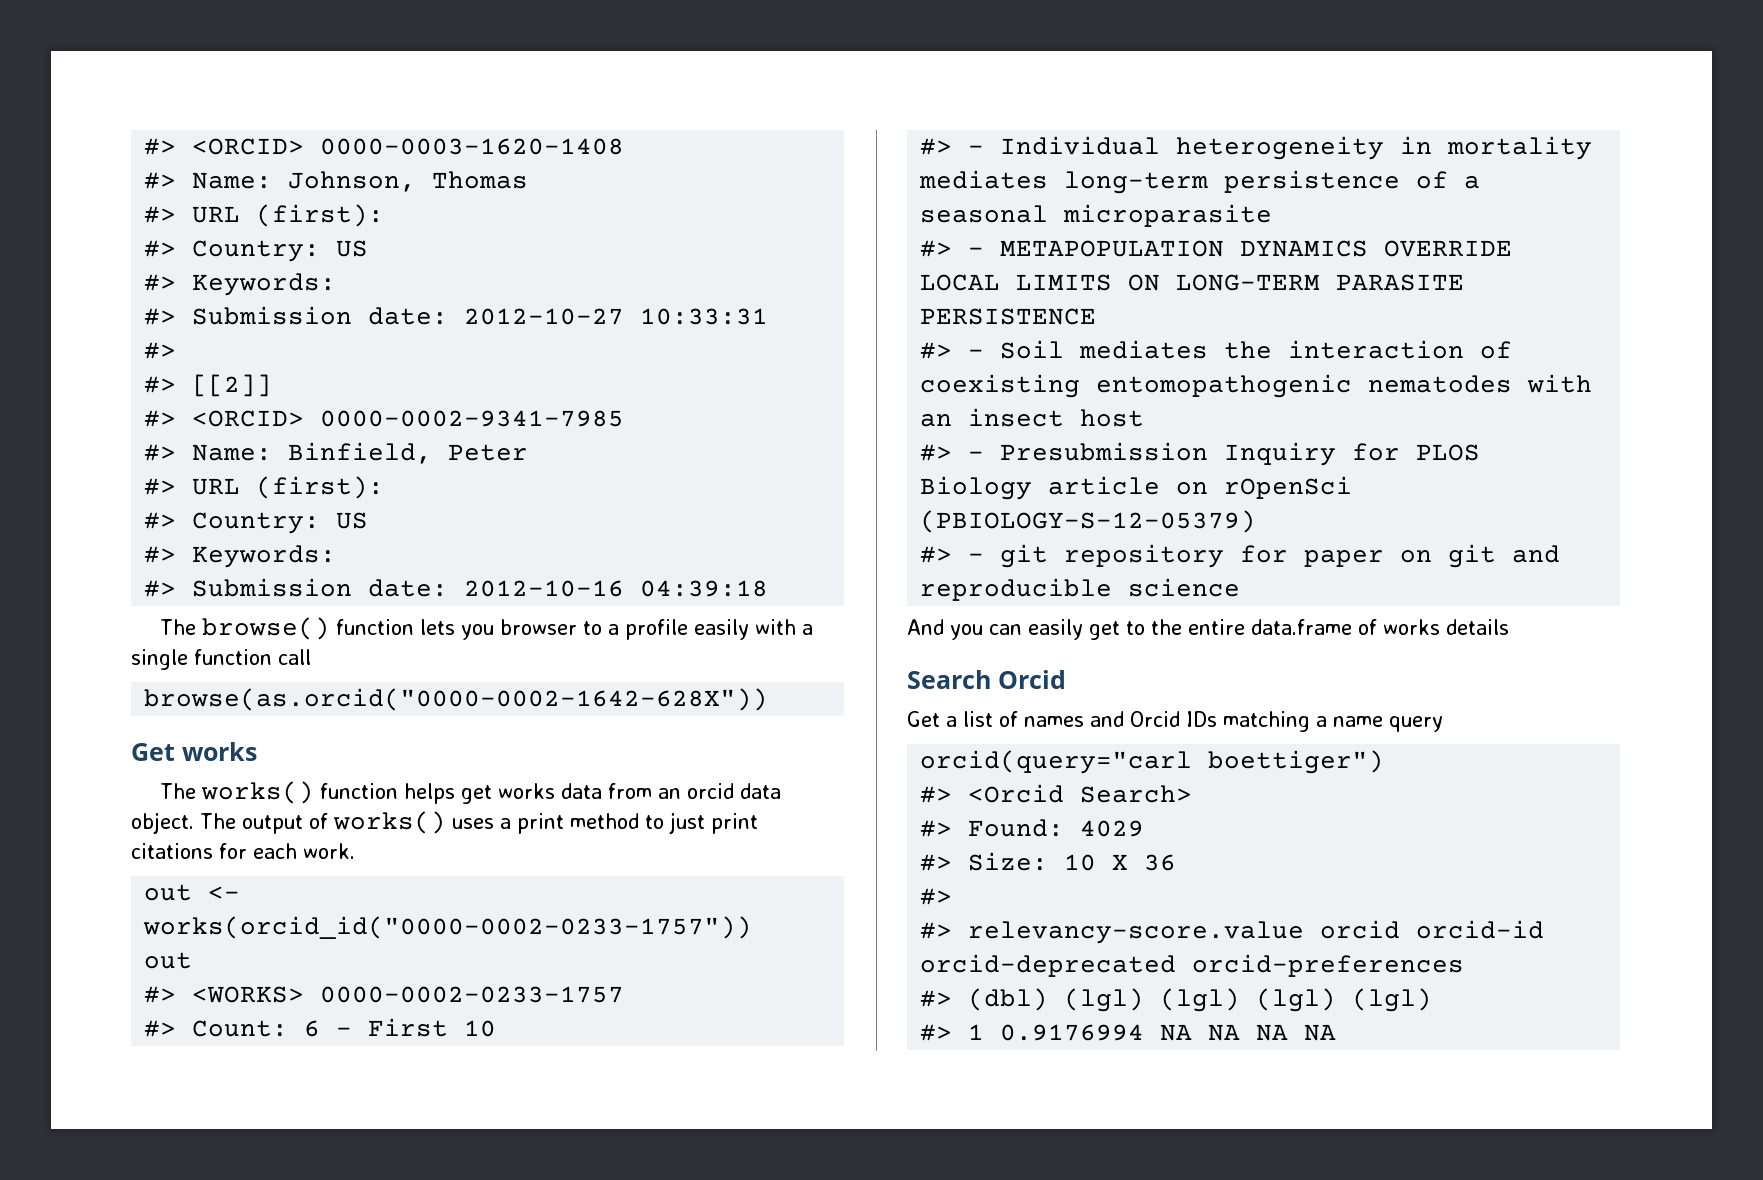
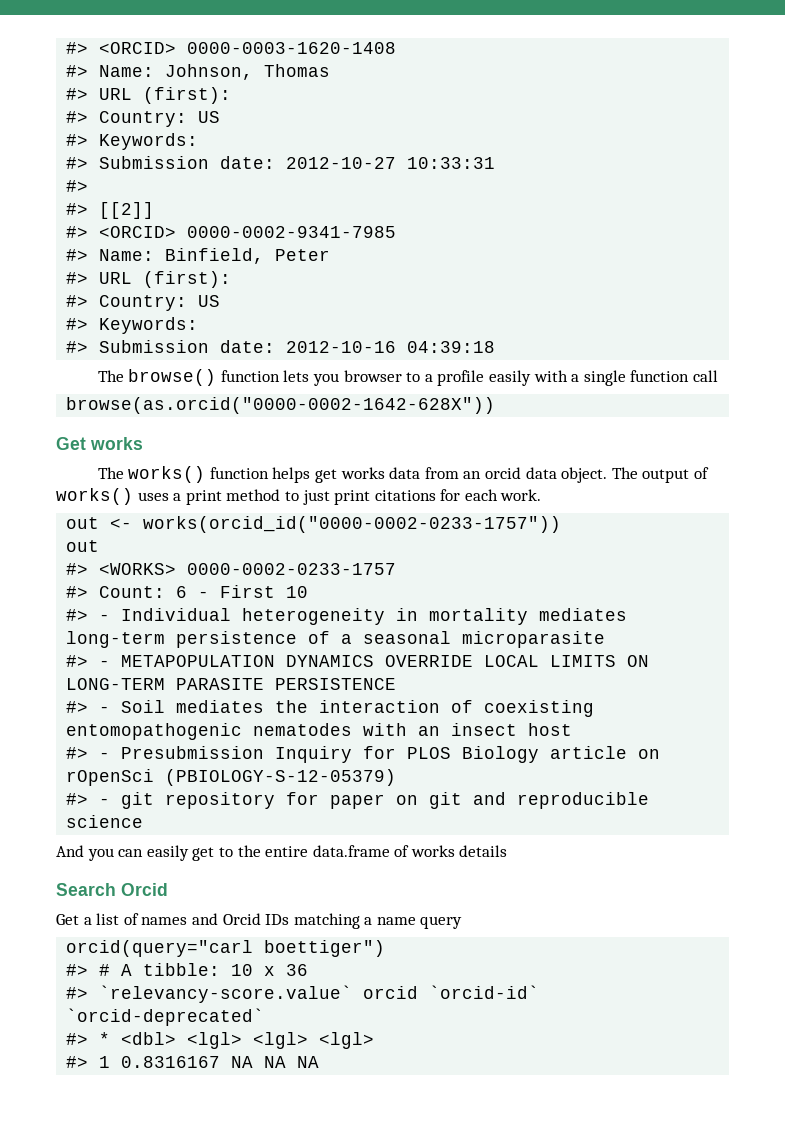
[968,784,1193,803] [920,819,1145,837] [920,852,1177,871] [920,888,953,905] [920,920,1545,944] [920,954,1465,977] [920,988,1433,1012] <Orcid Search> // #> Found: 4029 // #> Size: 10 X 36 // #> // #> relevancy-score.value orcid orcid-id orcid-deprecated orcid-preferences // #> (dbl) (lgl) (lgl) (lgl) (lgl) -> [99,963,309,976] [66,985,540,1003] [66,1008,265,1026] [66,1032,375,1049] # A tibble: 10 x 36 // #> `relevancy-score.value` orcid `orcid-id` `orcid-deprecated` // #> * <dbl> <lgl> <lgl> <lgl>
[1000,1024,1337,1041] 0.9176994 NA NA NA NA -> [121,1056,320,1068] 0.8316167 NA NA NA

